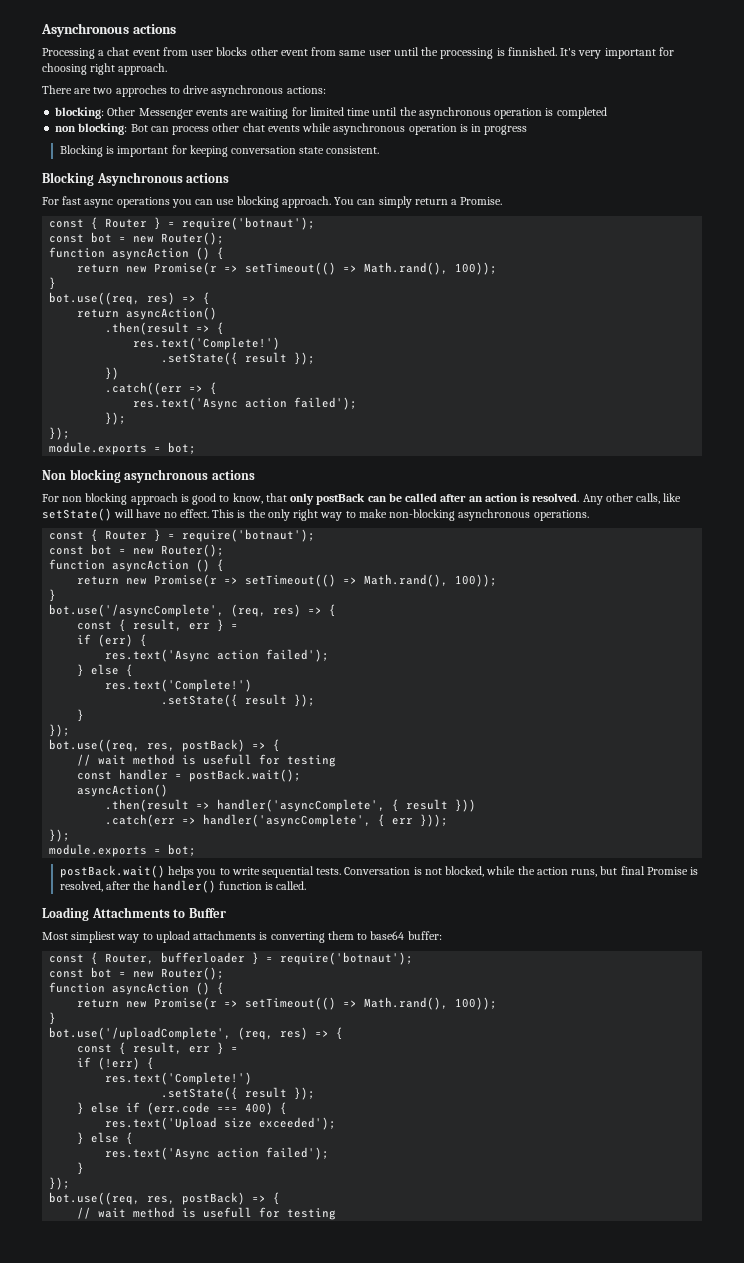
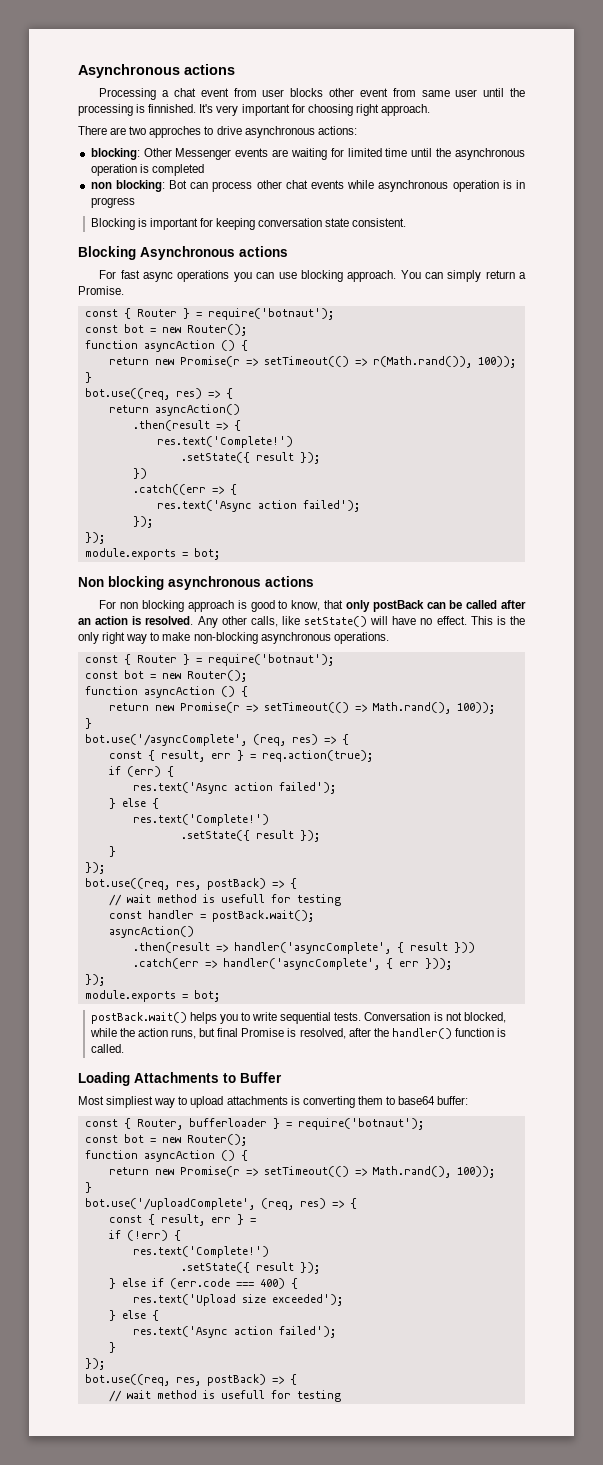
[364,262,449,275] Math.rand(), -> [372,356,472,368] r(Math.rand()),
(239, 626) none -> [261,750,373,762] req.action(true);

